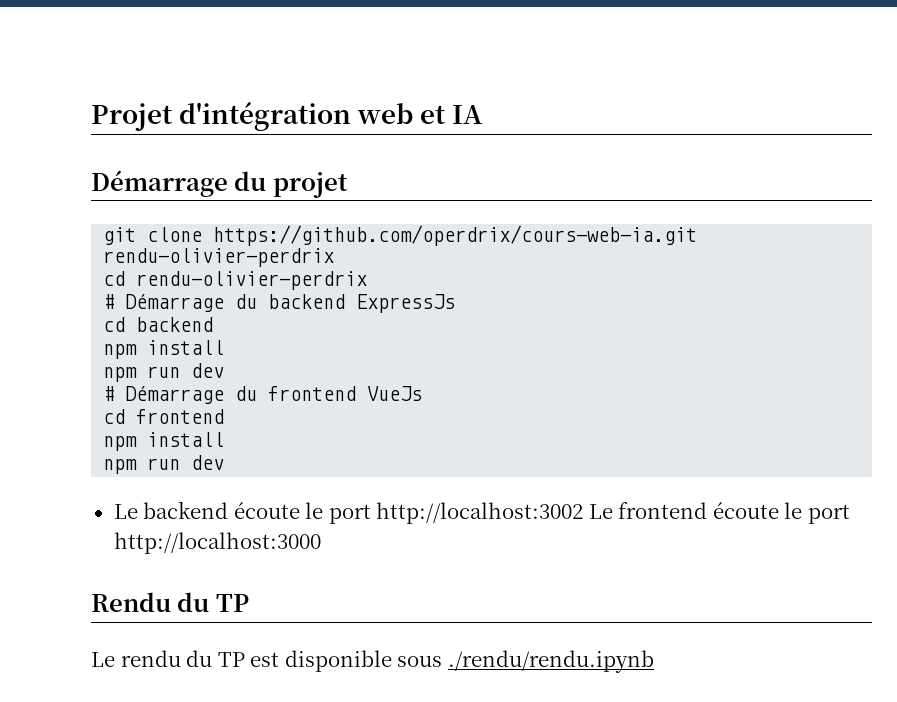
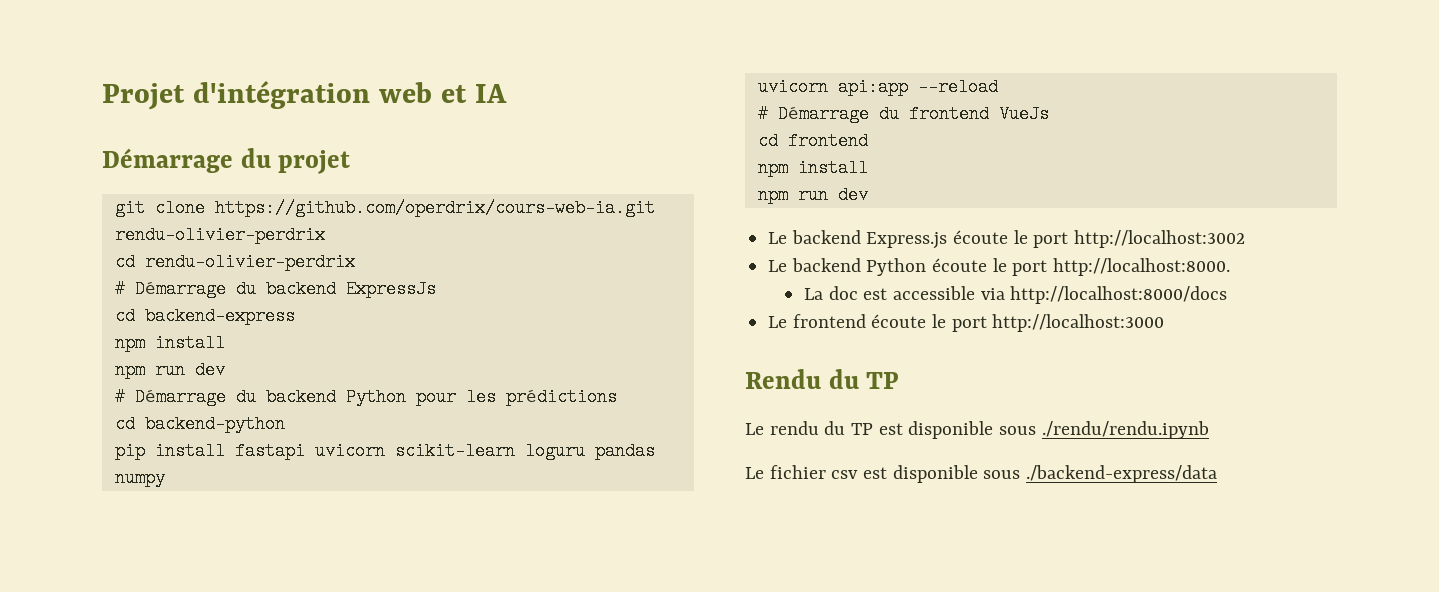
[136,317,214,332] [103,340,225,359] [103,363,225,382] backend // npm install // npm run dev -> [144,307,295,325] [114,334,225,352] [114,361,225,379] [114,388,617,406] [114,415,285,433] [114,442,655,460] [114,469,165,487] [757,78,998,96] backend-express // npm install // npm run dev // # Démarrage du backend Python pour les prédictions // cd backend-python // pip install fastapi uvicorn scikit-learn loguru pandas numpy // uvicorn api:app --reload
(229, 510) none -> [866,232,948,249] Express.js
(584, 513) none -> [768,258,1231,276] [804,286,1228,304] // Le backend Python écoute le port http://localhost:8000. // La doc est accessible via http://localhost:8000/docs //
(654, 661) none -> [745,465,1218,483] // Le fichier csv est disponible sous ./backend-express/data

